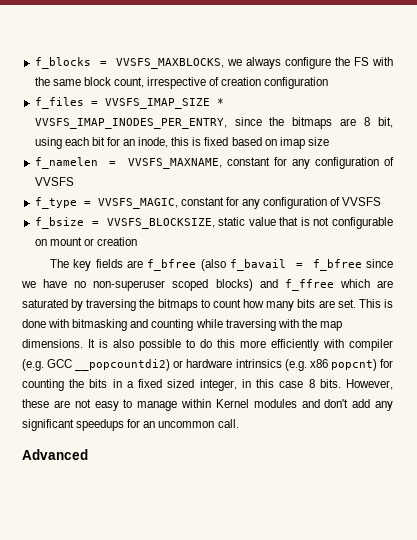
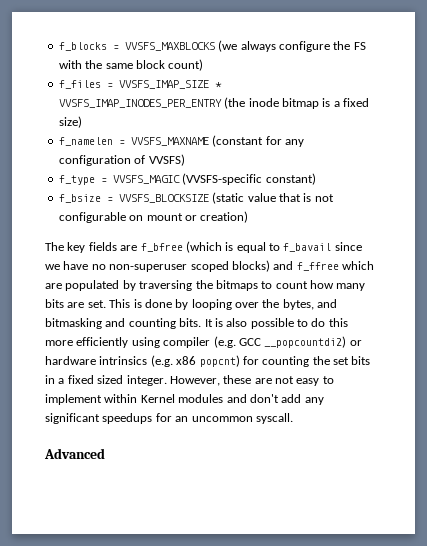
[115,58,242,69] VVSFS_MAXBLOCKS, we -> [124,40,238,52] VVSFS_MAXBLOCKS (we
[113,77,329,89] count, irrespective of creation configuration -> [168,59,204,71] count)
[34,117,393,129] [34,137,329,149] VVSFS_IMAP_INODES_PER_ENTRY, since the bitmaps are 8 bit, using each bit for an inode, this is fixed based on imap size -> [58,97,369,109] [58,116,82,128] VVSFS_IMAP_INODES_PER_ENTRY (the inode bitmap is a fixed size)
[127,157,394,169] [34,177,74,186] VVSFS_MAXNAME, constant for any configuration of VVSFS -> [130,135,304,147] [58,154,185,166] VVSFS_MAXNAME (constant for any configuration of VVSFS)
[97,197,382,209] VVSFS_MAGIC, constant for any configuration of VVSFS -> [112,173,316,185] VVSFS_MAGIC (VVSFS-specific constant)
[106,217,246,229] VVSFS_BLOCKSIZE, static -> [118,192,245,204] VVSFS_BLOCKSIZE (static
[96,237,137,246] creation -> [200,211,249,223] creation)
[200,259,362,271] (also f_bavail = f_bfree -> [185,241,332,253] (which is equal to f_bavail
[22,299,68,308] saturated -> [65,280,120,291] populated
[48,319,342,331] [22,339,83,348] with bitmasking and counting while traversing with the map dimensions. -> [175,299,338,310] [45,318,202,329] by looping over the bytes, and bitmasking and counting bits.
[323,339,344,348] with -> [131,337,160,348] using
(85, 383) none -> [333,357,349,365] set
[199,379,341,391] integer, in this case 8 bits. -> [126,375,167,386] integer.
[137,401,178,411] manage -> [45,394,102,405] implement
[217,419,239,428] call. -> [255,413,293,424] syscall.

